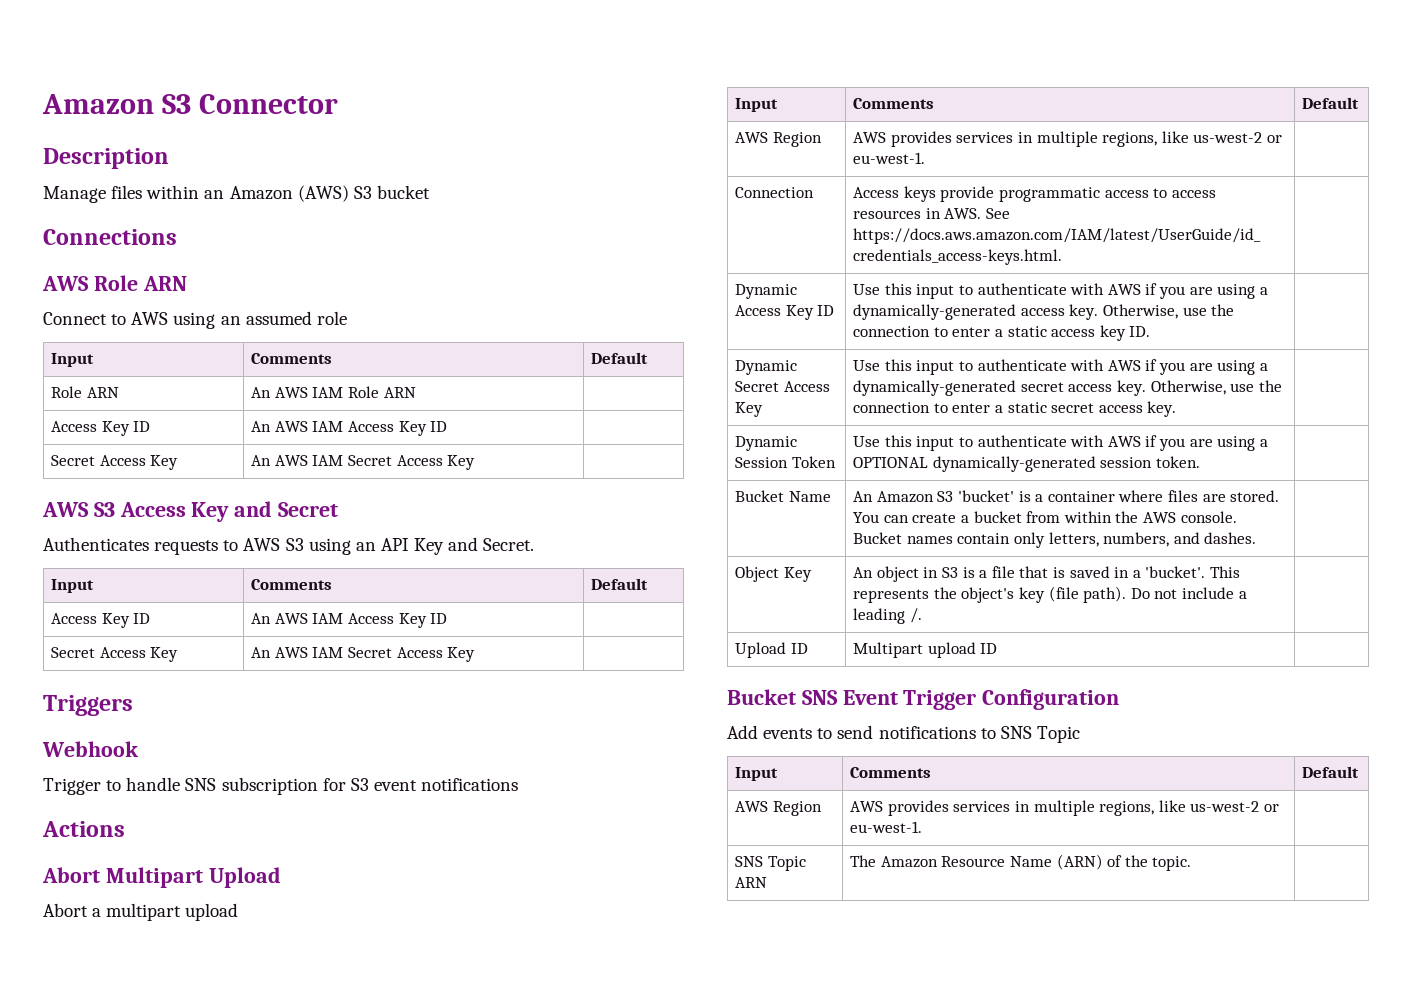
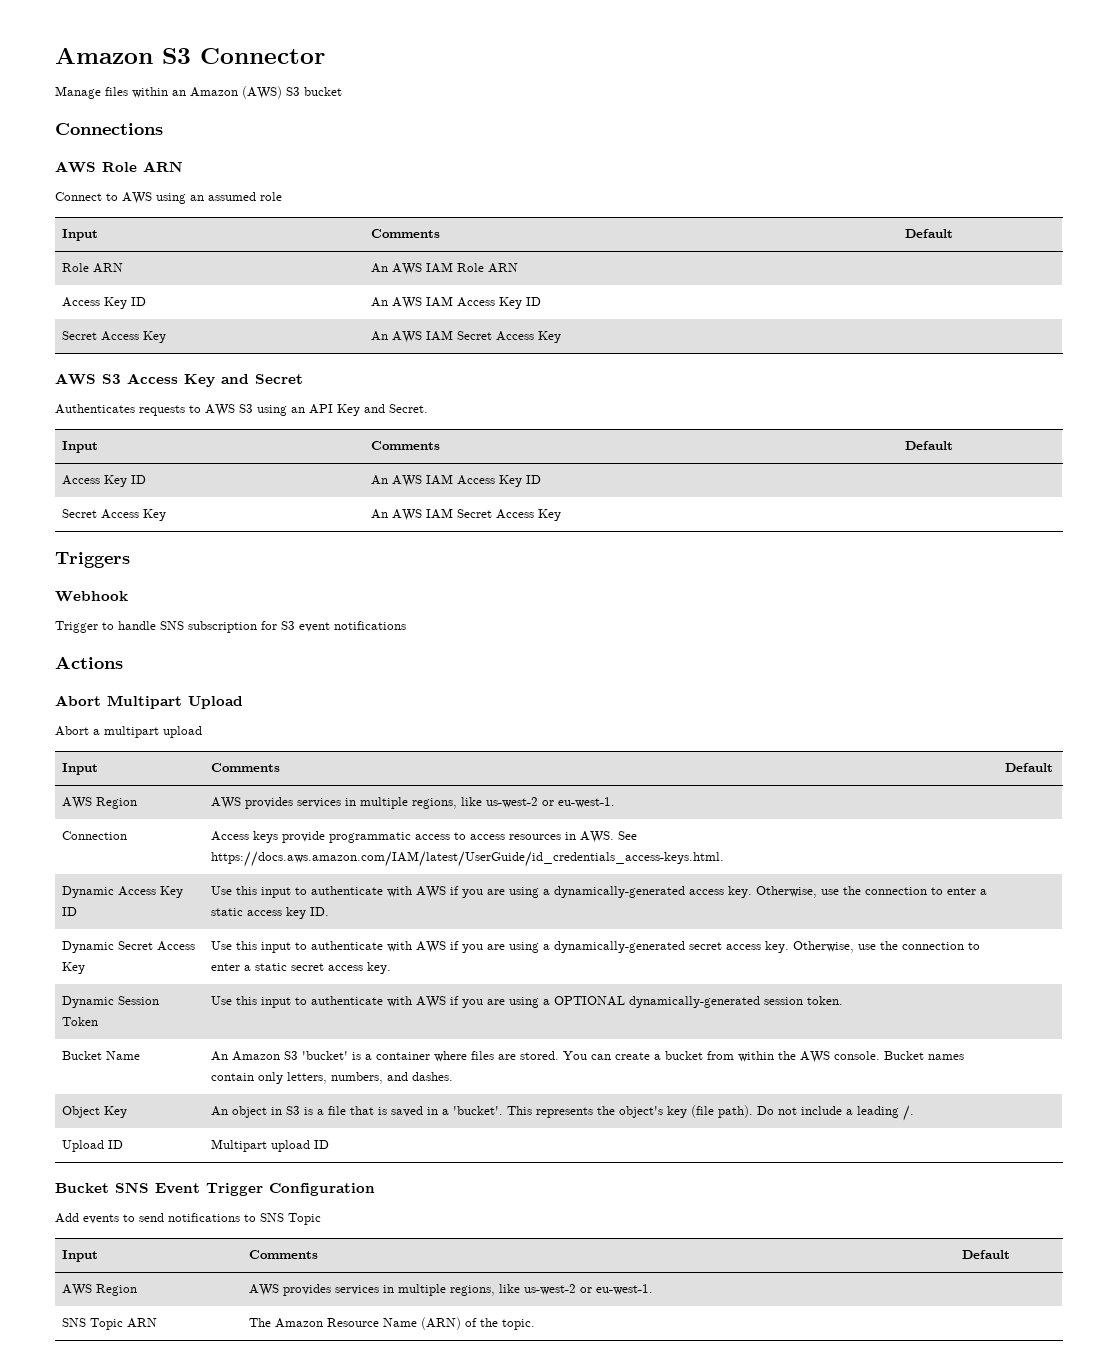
[43,148,169,169] // Description -> (325, 56) none

